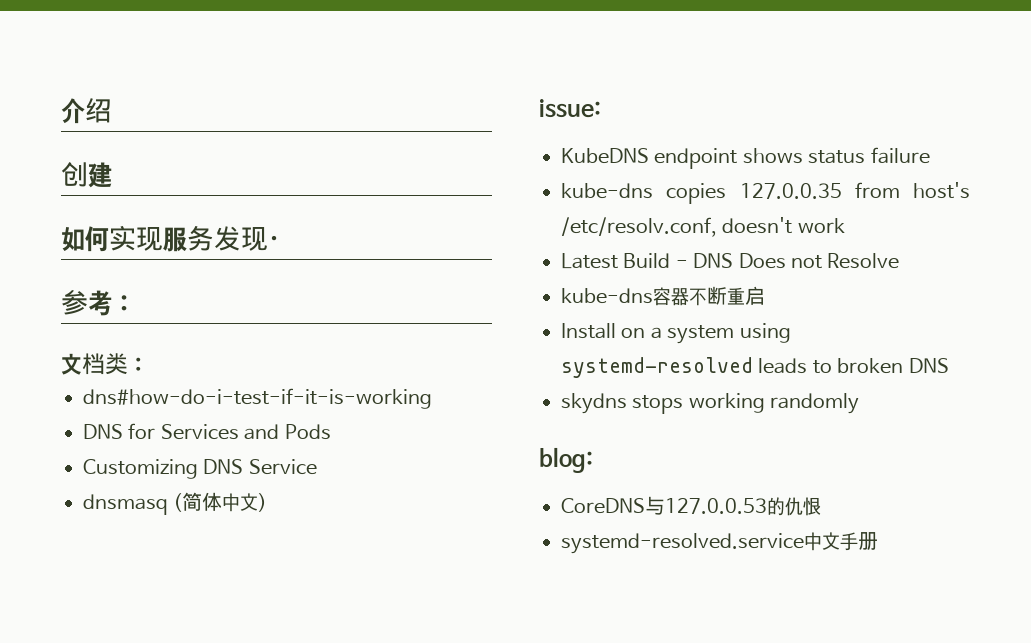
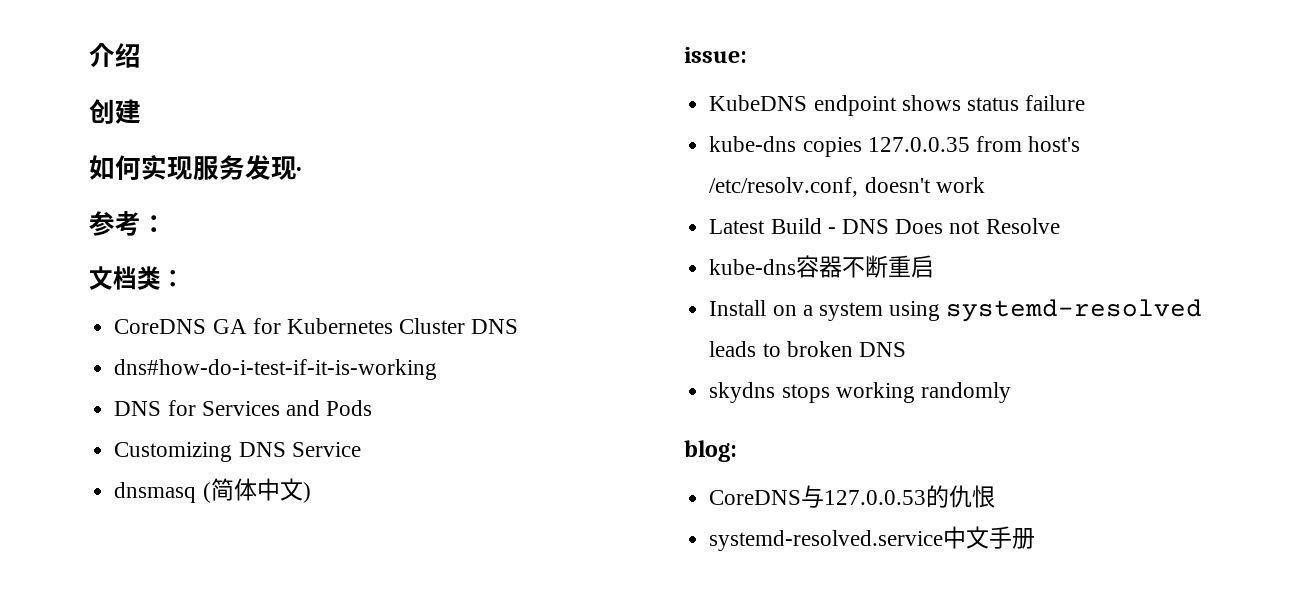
(149, 364) none -> [114,318,519,334] // CoreDNS GA for Kubernetes Cluster DNS

